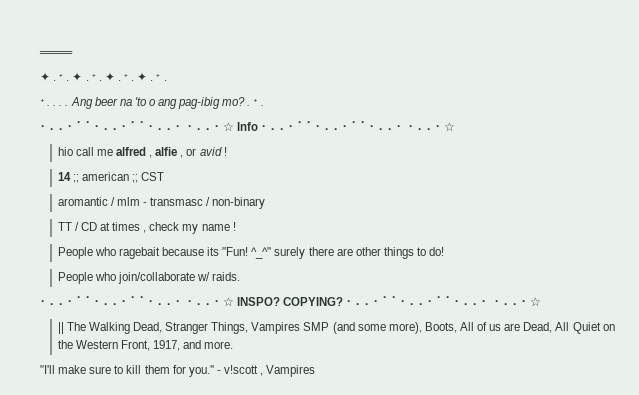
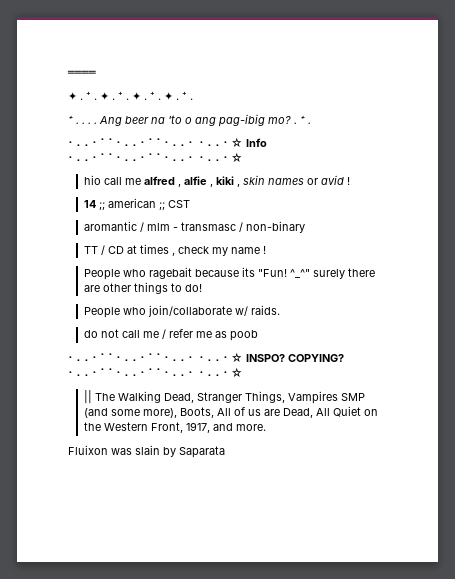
(184, 156) none -> [215,175,304,187] kiki , skin names
(241, 276) none -> [83,329,258,341] // do not call me / refer me as poob
[40,365,316,377] "I'll make sure to kill them for you.'' - v!scott , Vampires -> [68,445,225,458] Fluixon was slain by Saparata

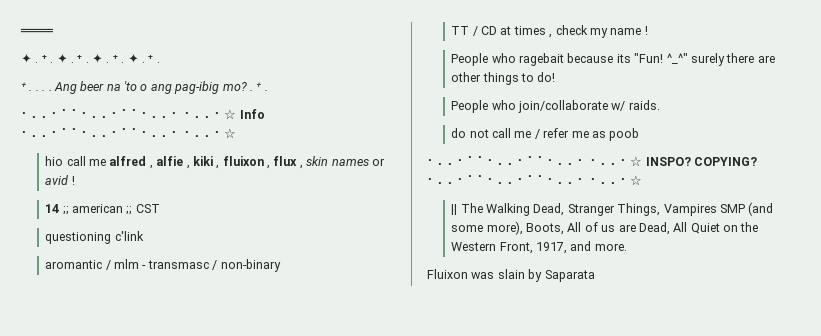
(240, 185) none -> [222,156,303,169] fluixon , flux ,
(190, 204) none -> [45,231,144,244] // questioning c'link

